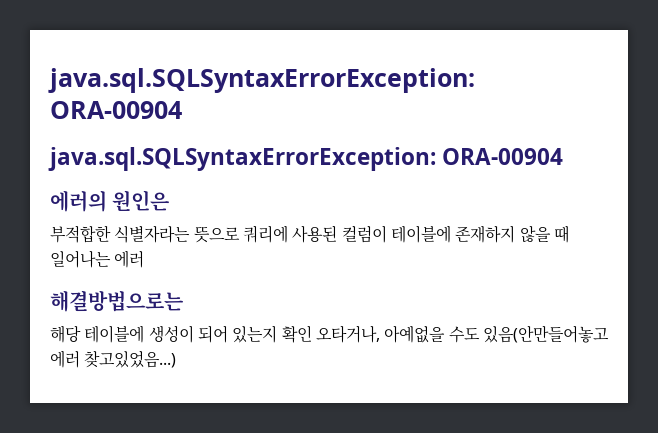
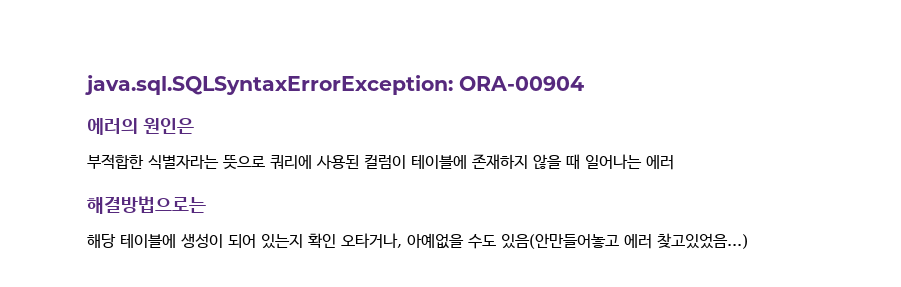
[48,68,475,93] [50,101,182,119] [48,147,564,171] java.sql.SQLSyntaxErrorException: ORA-00904 // java.sql.SQLSyntaxErrorException: ORA-00904 -> [85,75,584,95] java.sql.SQLSyntaxErrorException: ORA-00904

